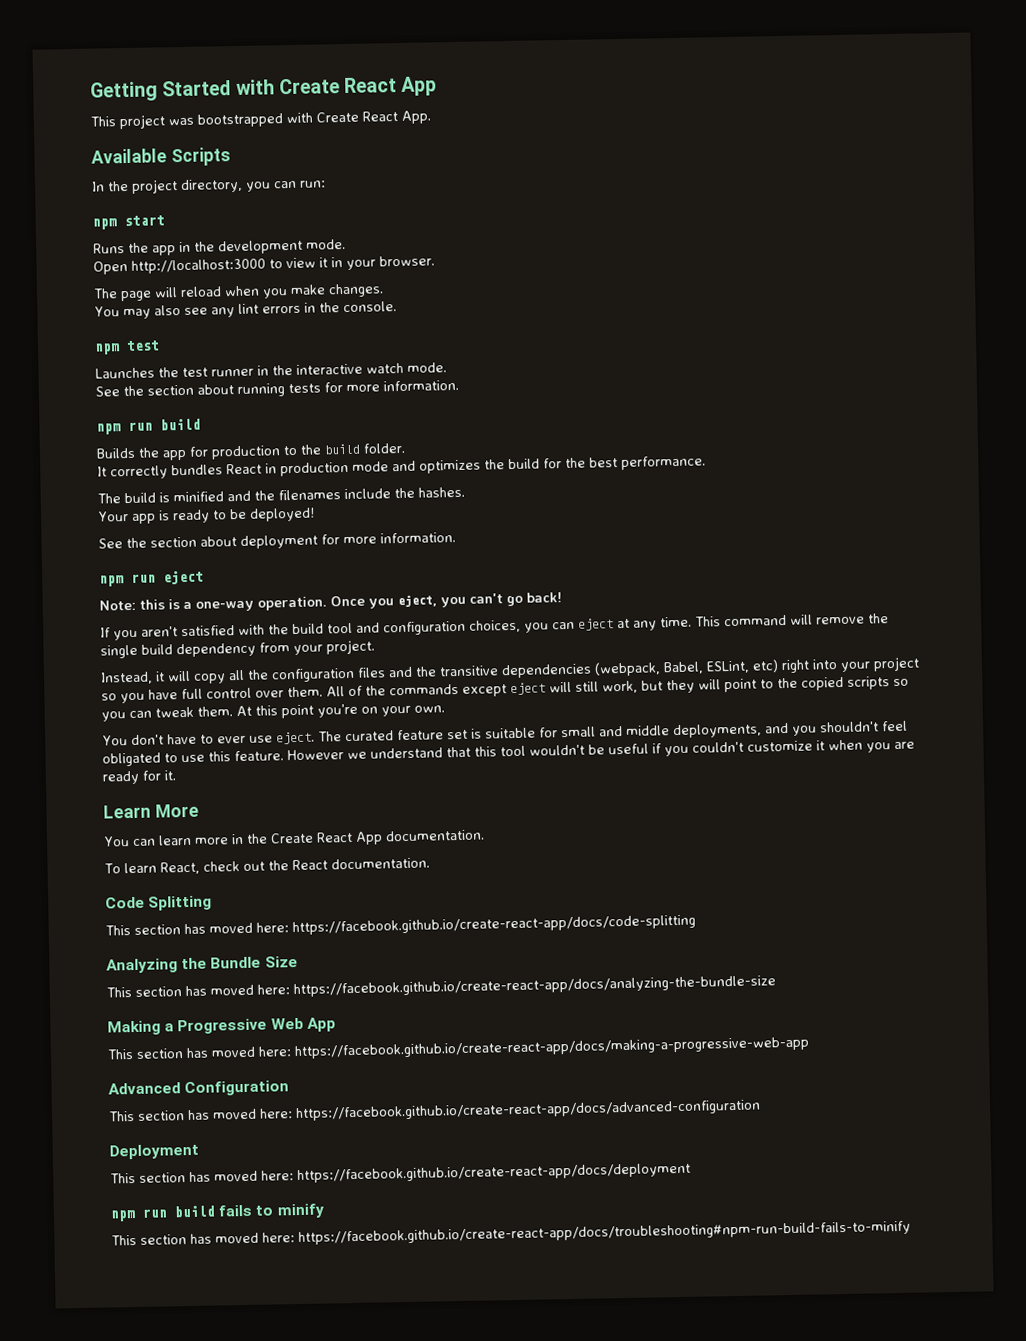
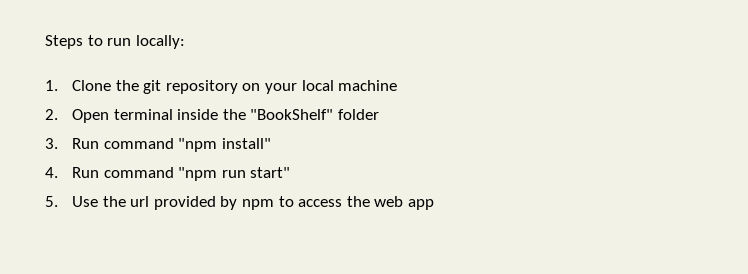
[90,76,438,102] [90,110,431,130] [91,147,231,167] [91,178,326,194] [92,215,165,230] [93,239,346,256] [93,255,435,275] [93,283,384,302] [94,301,397,320] [94,340,160,355] [95,362,447,379] [95,379,459,397] [96,418,201,435] [96,442,405,461] [97,455,706,480] [97,486,465,504] [98,507,315,524] [98,532,456,549] [99,570,204,587] [99,592,562,612] [100,613,889,641] [100,639,375,659] [100,656,920,685] [101,676,909,704] [101,703,445,722] [102,720,908,746] [102,739,915,767] [102,770,176,785] [103,803,199,819] [103,829,485,847] [104,857,430,875] [105,895,213,911] [105,914,696,936] [106,956,298,974] [106,975,776,998] [107,1017,336,1036] [107,1036,809,1060] [108,1080,290,1097] [109,1099,761,1122] [109,1143,199,1160] [110,1162,691,1184] [110,1203,324,1222] [111,1220,911,1246] Getting Started with Create React App // This project was bootstrapped with Create React App. // Available Scripts // In the project directory, you can run: // npm start // Runs the app in the development mode. // Open http://localhost:3000 to view it in your browser. // The page will reload when you make changes. // You may also see any lint errors in the console. // npm test // Launches the test runner in the interactive watch mode. // See the section about running tests for more information. // npm run build // Builds the app for production to the build folder. // It correctly bundles React in production mode and optimizes the build for the best performance. // The build is minified and the filenames include the hashes. // Your app is ready to be deployed! // See the section about deployment for more information. // npm run eject // Note: this is a one-way operation. Once you eject, you can't go back! // If you aren't satisfied with the build tool and configuration choices, you can eject at any time. This command will remove the single build dependency from your project. // Instead, it will copy all the configuration files and the transitive dependencies (webpack, Babel, ESLint, etc) right into your project so you have full control over them. All of the commands except eject will still work, but they will point to the copied scripts so you can tweak them. At this point you're on your own. // You don't have to ever use eject. The curated feature set is suitable for small and middle deployments, and you shouldn't feel obligated to use this feature. However we understand that this tool wouldn't be useful if you couldn't customize it when you are ready for it. // Learn More // You can learn more in the Create React App documentation. // To learn React, check out the React documentation. // Code Splitting // This section has moved here: https://facebook.github.io/create-react-app/docs/code-splitting // Analyzing the Bundle Size // This section has moved here: https://facebook.github.io/create-react-app/docs/analyzing-the-bundle-size // Making a Progressive Web App // This section has moved here: https://facebook.github.io/create-react-app/docs/making-a-progressive-web-app // Advanced Configuration // This section has moved here: https://facebook.github.io/create-react-app/docs/advanced-configuration // Deployment // This section has moved here: https://facebook.github.io/create-react-app/docs/deployment // npm run build fails to minify // This section has moved here: https://facebook.github.io/create-react-app/docs/troubleshooting#npm-run-build-fails-to-minify -> [45,35,185,49] [45,80,398,94] [45,109,379,123] [45,138,271,152] [45,167,291,181] [45,196,434,210] Steps to run locally: // 1. Clone the git repository on your local machine // 2. Open terminal inside the "BookShelf" folder // 3. Run command "npm install" // 4. Run command "npm run start" // 5. Use the url provided by npm to access the web app

